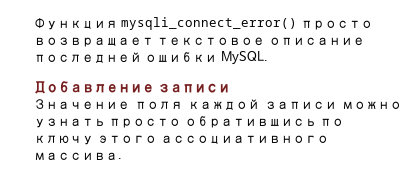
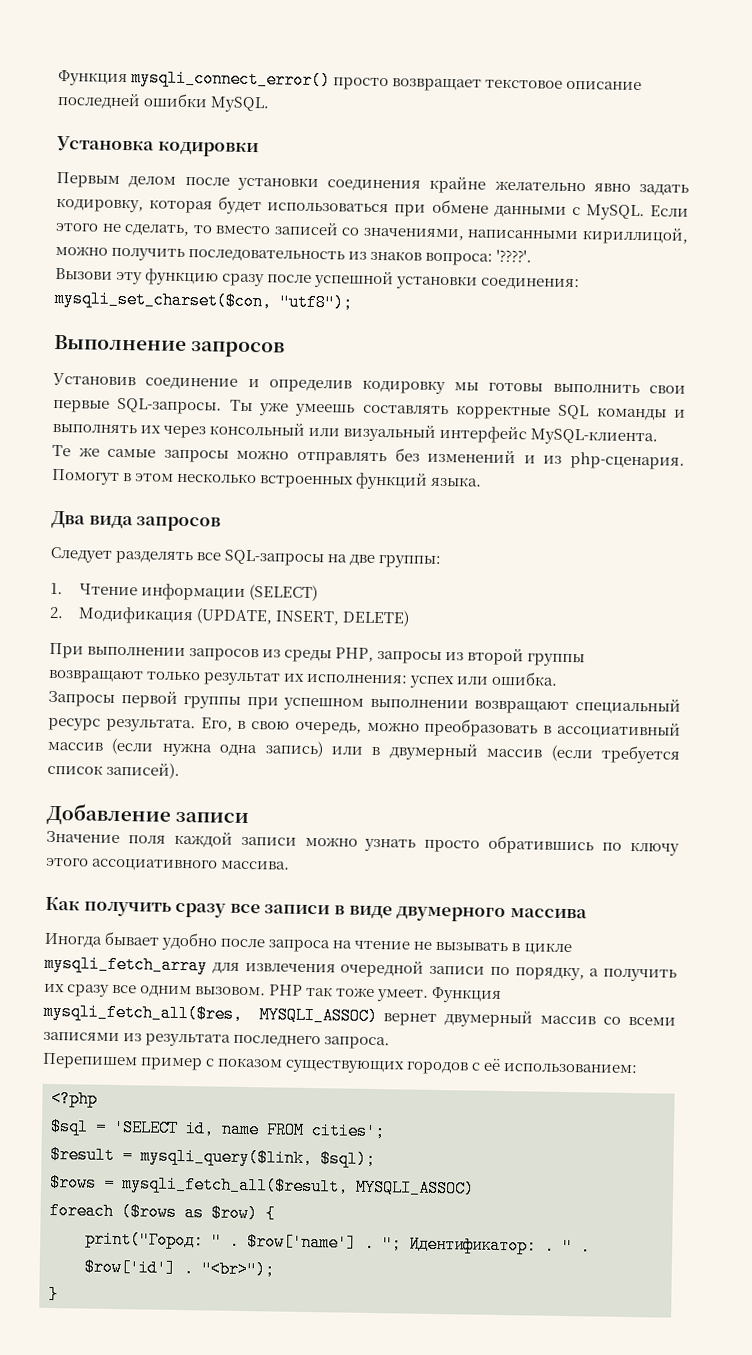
(268, 58) none -> [57,135,259,158] [56,171,689,196] [56,196,690,221] [55,221,689,245] [55,245,533,266] [55,267,581,291] [54,289,353,312] [54,334,286,358] [52,372,686,395] [53,397,687,421] [52,421,659,446] [52,444,686,470] [51,468,483,490] [51,510,222,532] [50,546,442,569] [50,582,318,602] [49,606,410,627] [49,642,586,667] [48,669,559,689] [48,690,681,715] [48,717,681,739] [47,737,680,764] [47,761,181,779] // Установка кодировки // Первым делом после установки соединения крайне желательно явно задать кодировку, которая будет использоваться при обмене данными с MySQL. Если этого не сделать, то вместо записей со значениями, написанными кириллицой, можно получить последовательность из знаков вопроса: '????'. // Вызови эту функцию сразу после успешной установки соединения: mysqli_set_charset($con, "utf8"); // Выполнение запросов // Установив соединение и определив кодировку мы готовы выполнить свои первые SQL-запросы. Ты уже умеешь составлять корректные SQL команды и выполнять их через консольный или визуальный интерфейс MySQL-клиента. // Те же самые запросы можно отправлять без изменений и из php-сценария. Помогут в этом несколько встроенных функций языка. // Два вида запросов // Следует разделять все SQL-запросы на две группы: // 1. Чтение информации (SELECT) // 2. Модификация (UPDATE, INSERT, DELETE) // При выполнении запросов из среды PHP, запросы из второй группы возвращают только результат их исполнения: успех или ошибка. // Запросы первой группы при успешном выполнении возвращают специальный ресурс результата. Его, в свою очередь, можно преобразовать в ассоциативный массив (если нужна одна запись) или в двумерный массив (если требуется список записей).
(122, 156) none -> [45,896,587,923] [44,931,572,956] [44,954,677,982] [44,983,503,1003] [43,1002,676,1028] [43,1031,391,1050] [42,1052,639,1075] [51,1090,98,1108] [50,1118,386,1141] [50,1146,376,1169] [49,1174,475,1198] [49,1201,276,1223] [85,1230,591,1256] [84,1258,275,1279] [48,1285,59,1304] // Как получить сразу все записи в виде двумерного массива // Иногда бывает удобно после запроса на чтение не вызывать в цикле mysqli_fetch_array для извлечения очередной записи по порядку, а получить их сразу все одним вызовом. PHP так тоже умеет. Функция mysqli_fetch_all($res, MYSQLI_ASSOC) вернет двумерный массив со всеми записями из результата последнего запроса. // Перепишем пример с показом существующих городов с её использованием: // <?php // $sql = 'SELECT id, name FROM cities'; // $result = mysqli_query($link, $sql); // $rows = mysqli_fetch_all($result, MYSQLI_ASSOC) // foreach ($rows as $row) { // print("Город: " . $row['name'] . "; Идентификатор: . " . $row['id'] . "<br>"); // }

